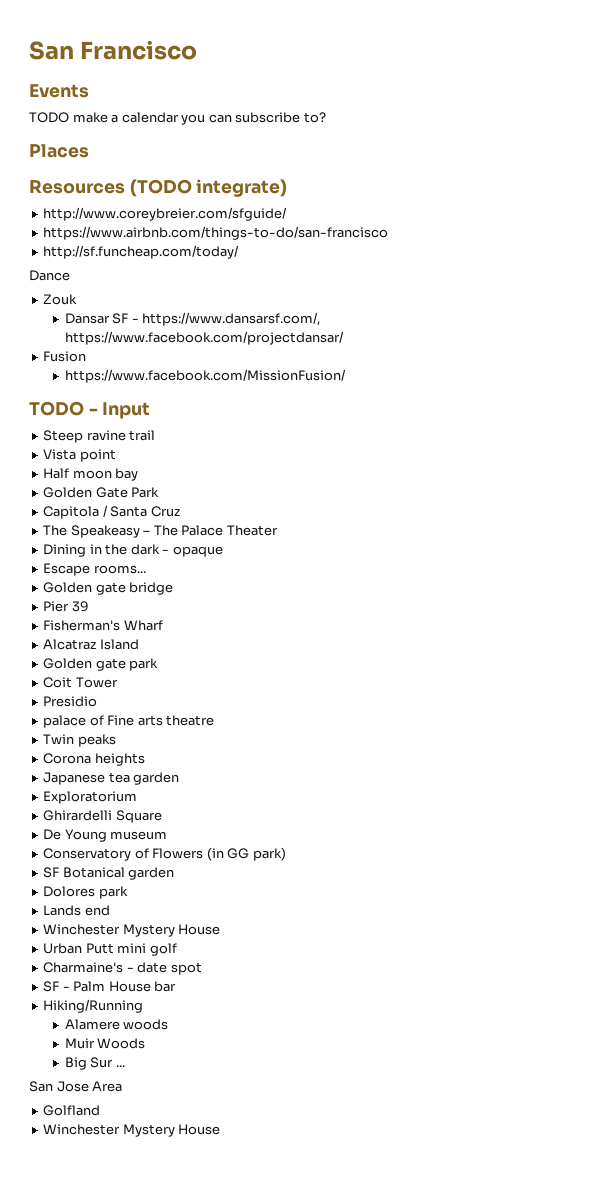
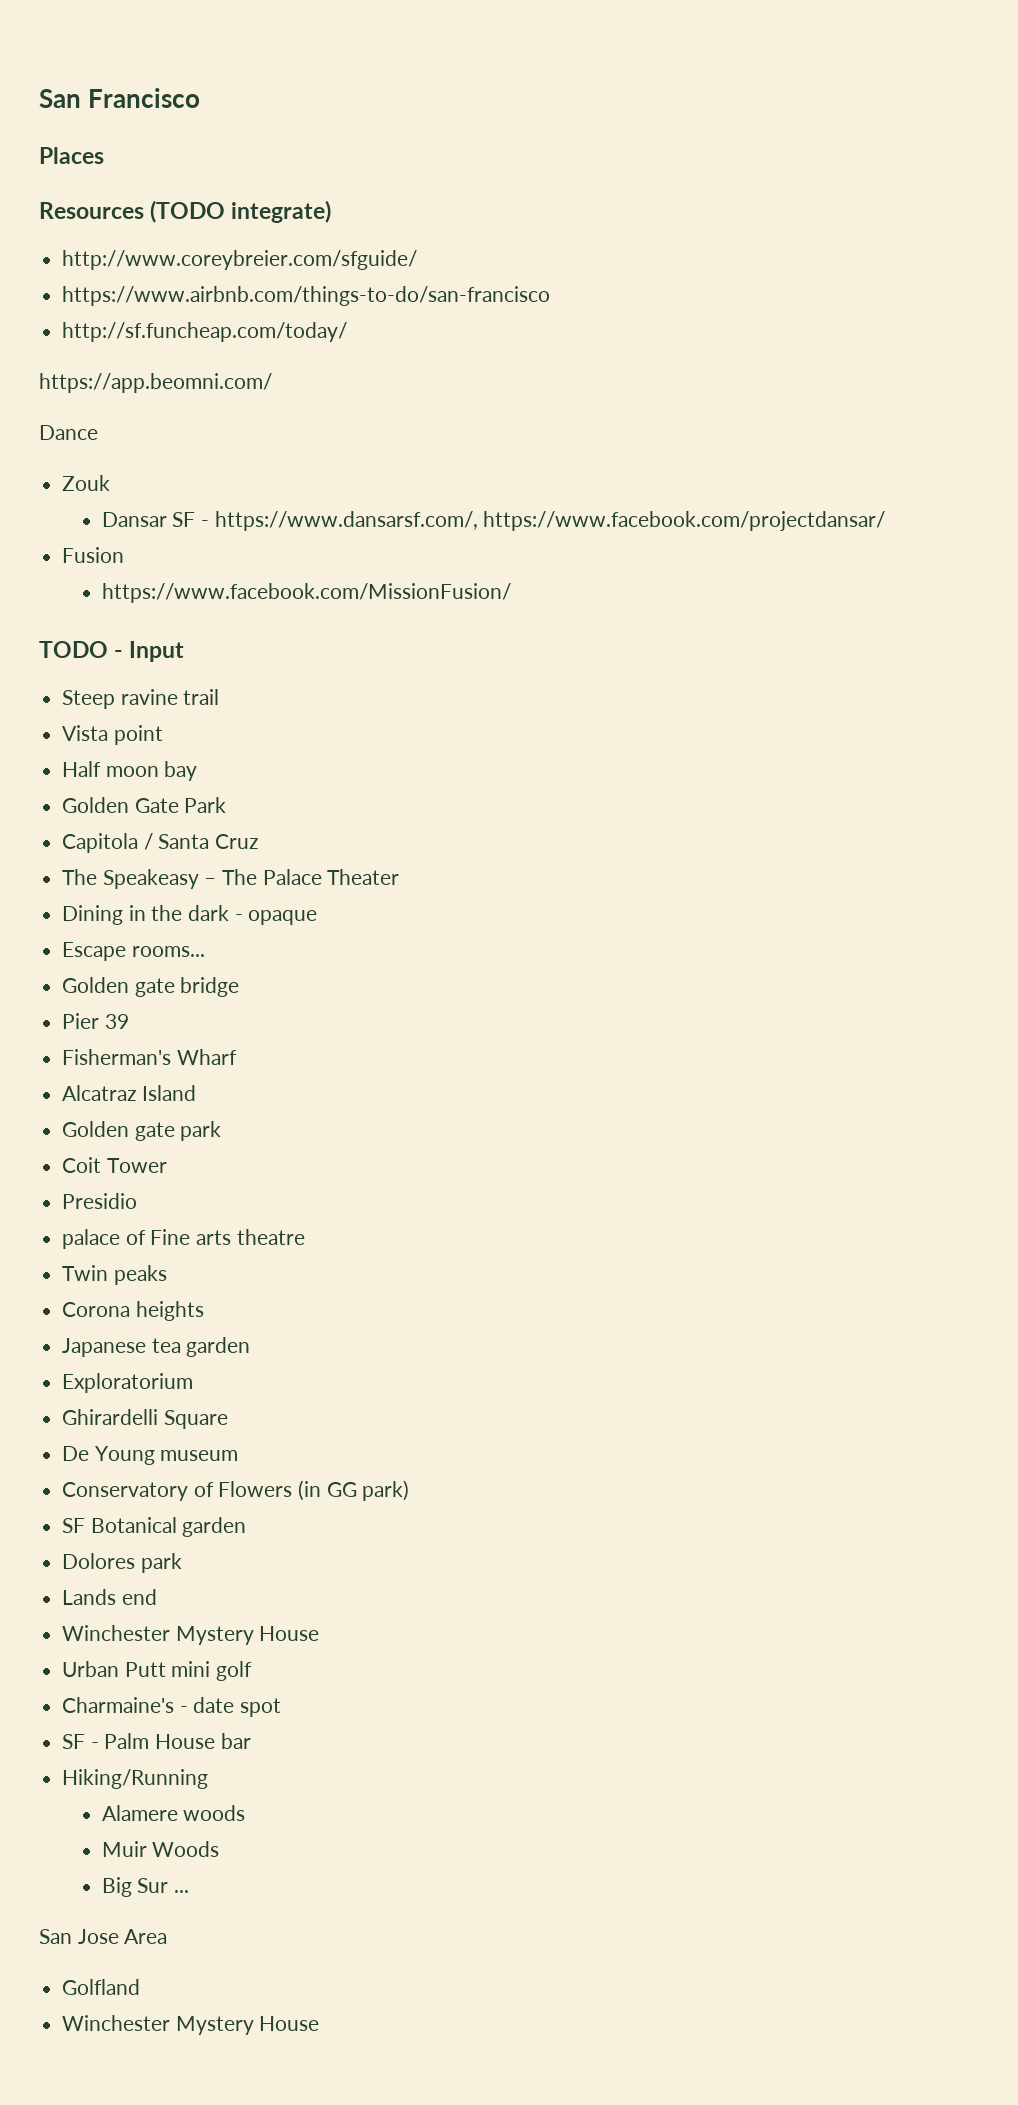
[29,84,89,98] [29,112,326,125] // Events // TODO make a calendar you can subscribe to? -> (200, 98) none
(240, 252) none -> [39,373,272,393] // https://app.beomni.com/

